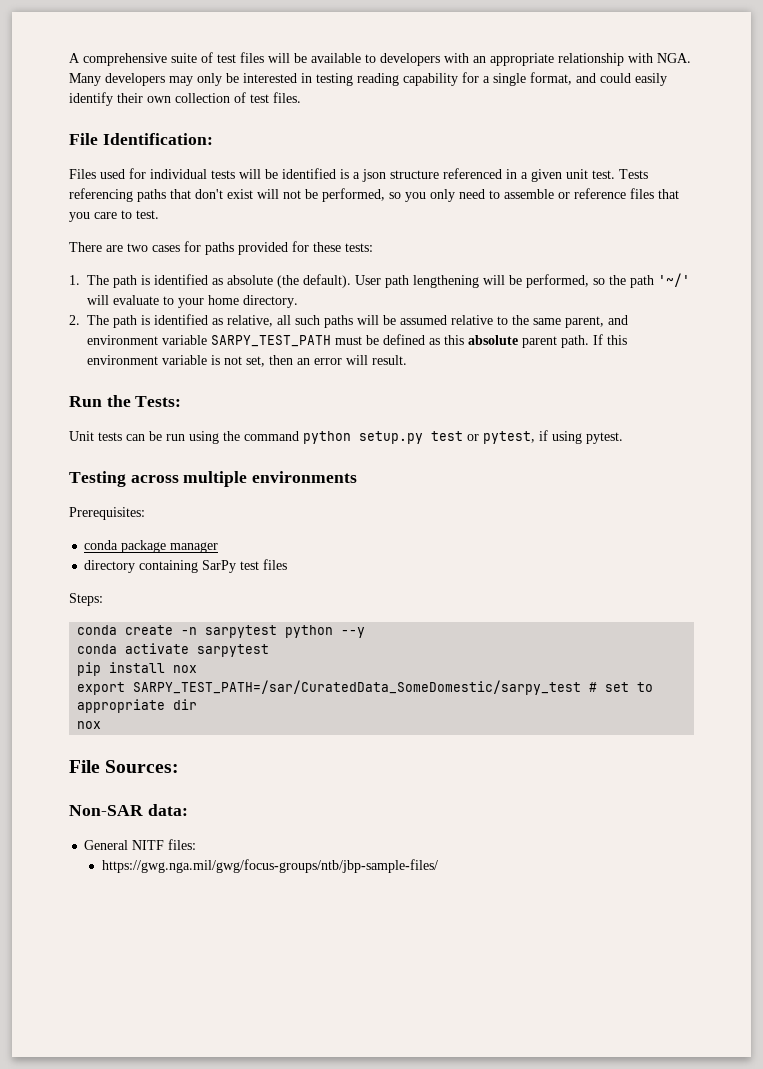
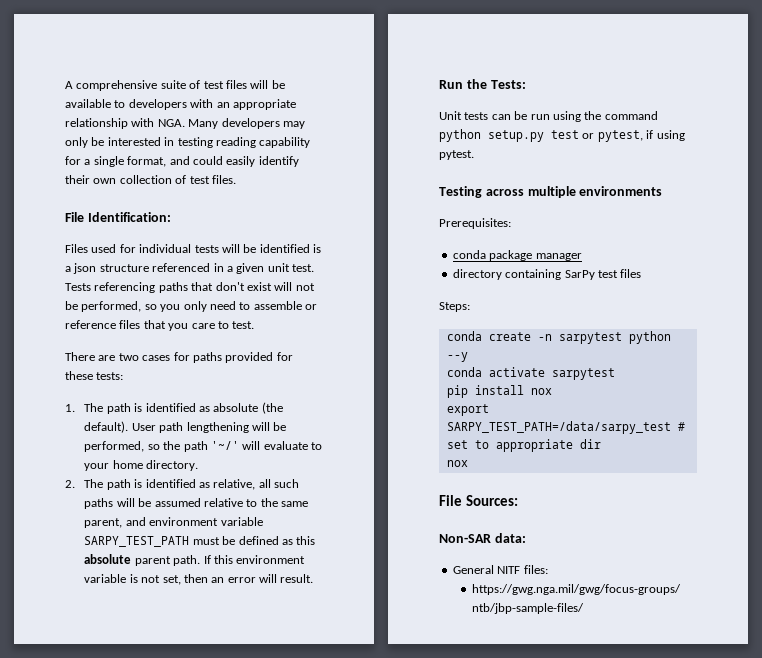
[133,680,582,695] SARPY_TEST_PATH=/sar/CuratedData_SomeDomestic/sarpy_test -> [446,421,671,434] SARPY_TEST_PATH=/data/sarpy_test

